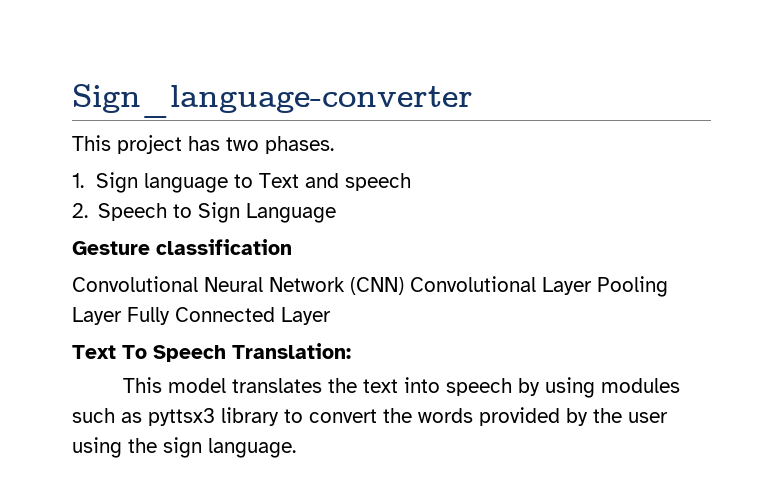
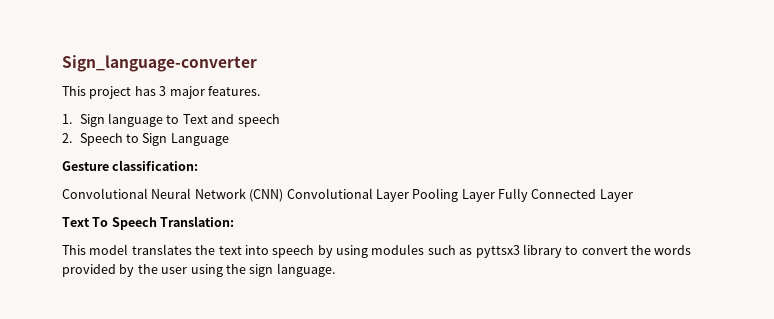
[226,136,334,154] two phases. -> [159,86,260,99] 3 major features.
[156,239,292,255] classification -> [112,160,199,171] classification:

